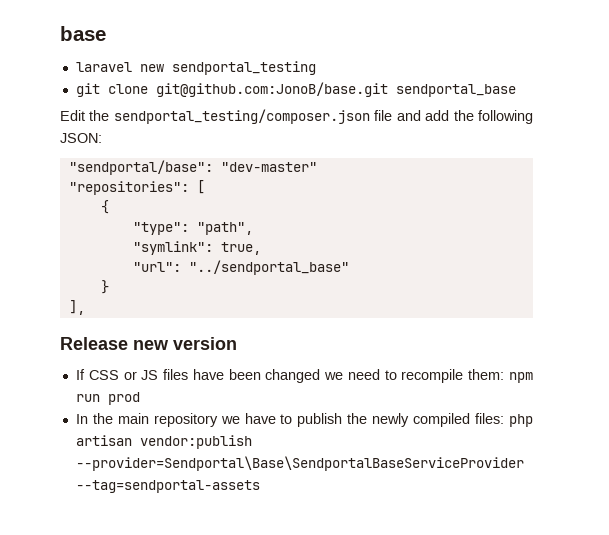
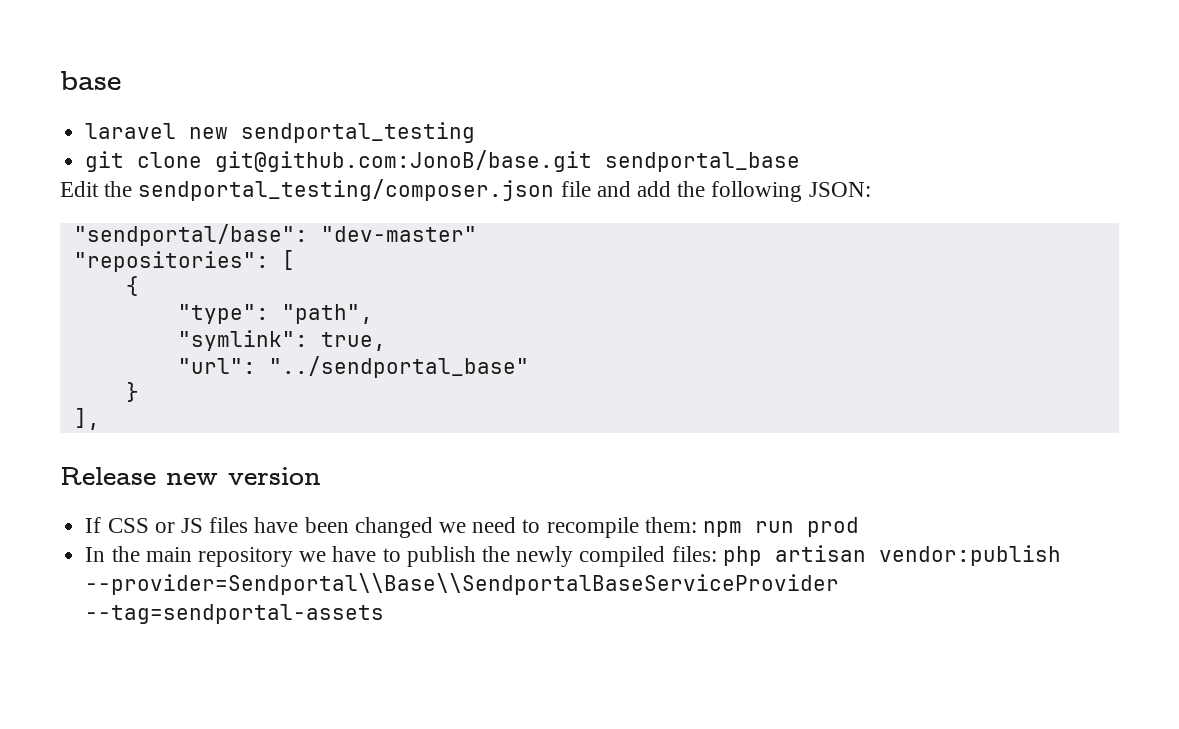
[75,456,524,471] --provider=Sendportal\Base\SendportalBaseServiceProvider -> [85,573,840,595] --provider=Sendportal\\Base\\SendportalBaseServiceProvider

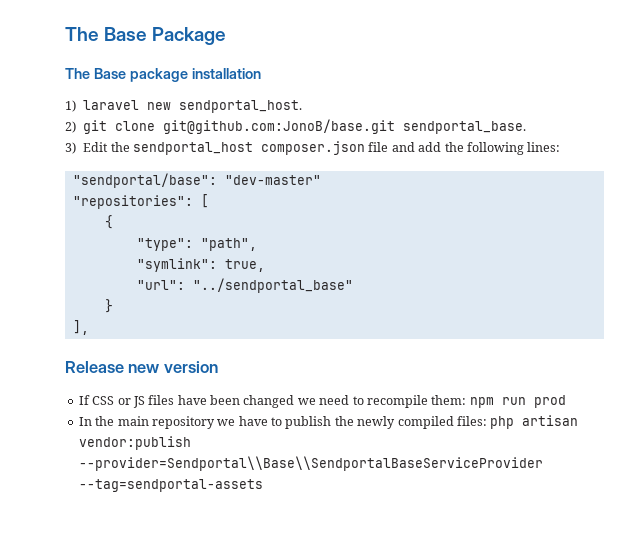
[60,71,121,90] [85,122,476,143] [85,150,801,172] [60,179,555,201] base // laravel new sendportal_testing // git clone git@github.com:JonoB/base.git sendportal_base // Edit the sendportal_testing/composer.json -> [65,27,227,45] [65,68,261,82] [65,100,303,113] [65,119,527,134] [65,141,366,155] The Base Package // The Base package installation // 1) laravel new sendportal_host. // 2) git clone git@github.com:JonoB/base.git sendportal_base. // 3) Edit the sendportal_host composer.json
[808,182,871,197] JSON: -> [527,142,561,152] lines:

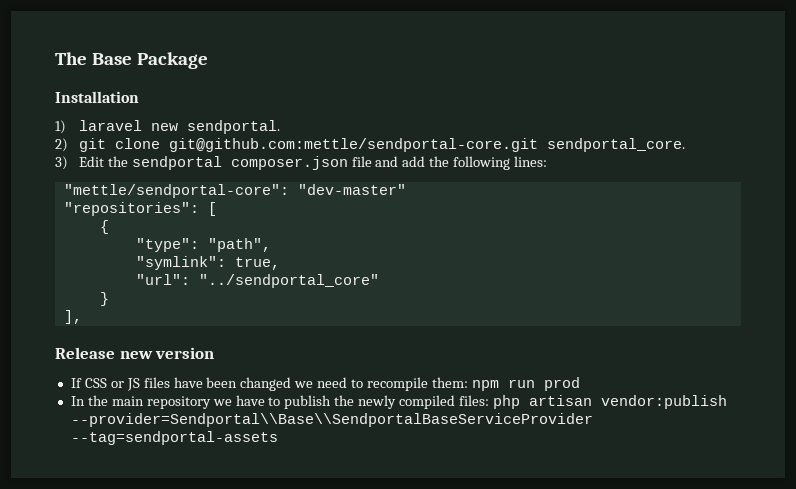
[65,68,261,82] The Base package installation -> [55,91,139,103] Installation
[179,100,303,113] sendportal_host. -> [186,120,280,134] sendportal.
[163,119,527,134] git@github.com:JonoB/base.git sendportal_base. -> [168,138,685,152] git@github.com:mettle/sendportal-core.git sendportal_core.
[133,142,254,155] sendportal_host -> [131,156,222,170] sendportal
[72,173,217,188] "sendportal/base": -> [63,184,289,198] "mettle/sendportal-core":
[192,278,353,293] "../sendportal_base" -> [198,274,379,288] "../sendportal_core"

